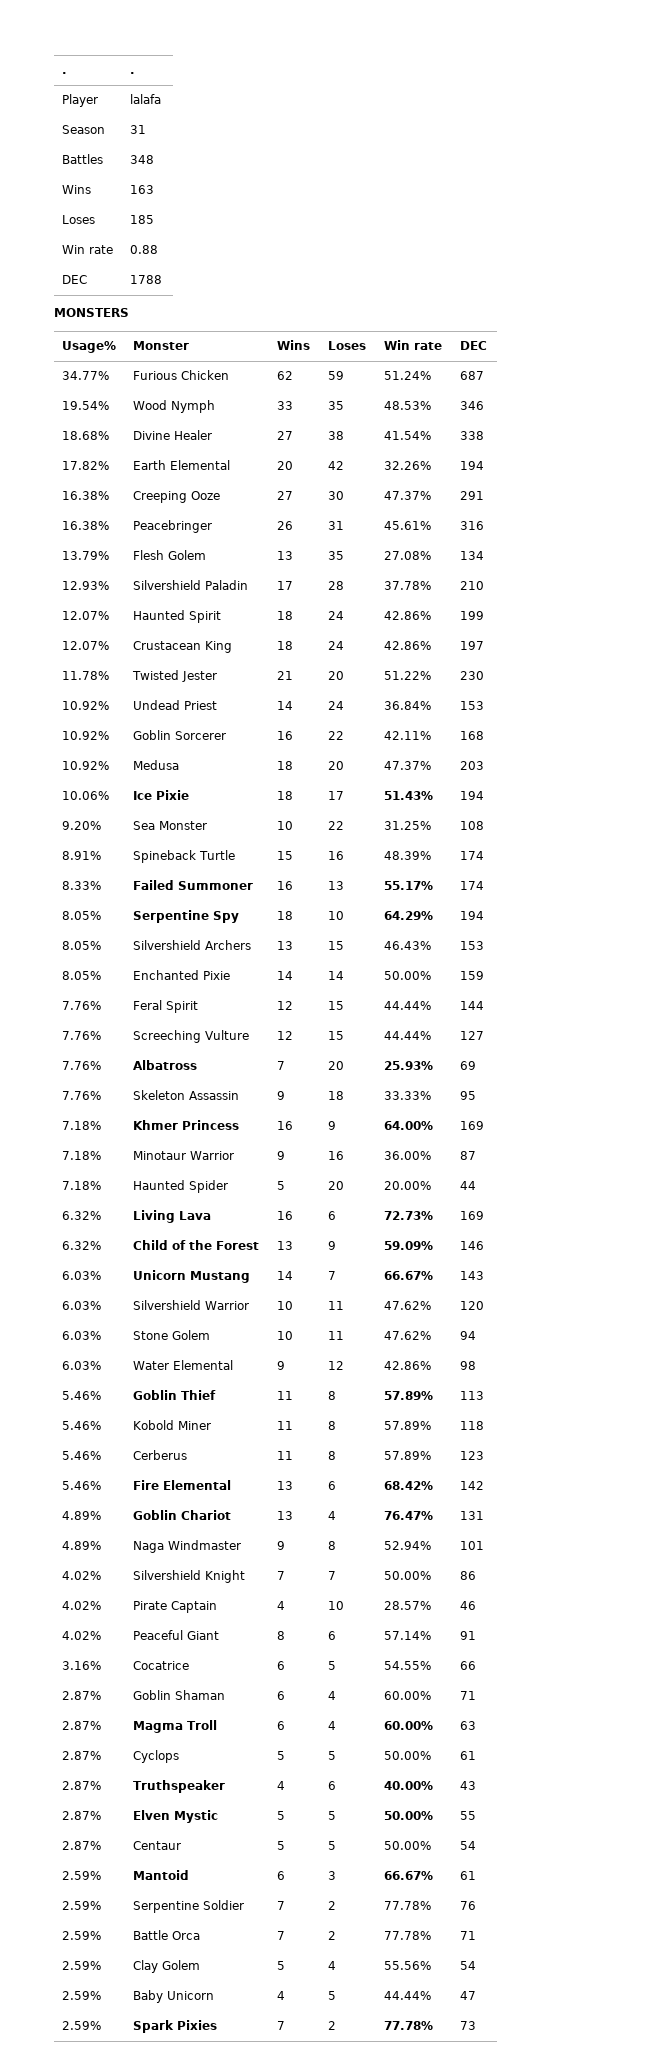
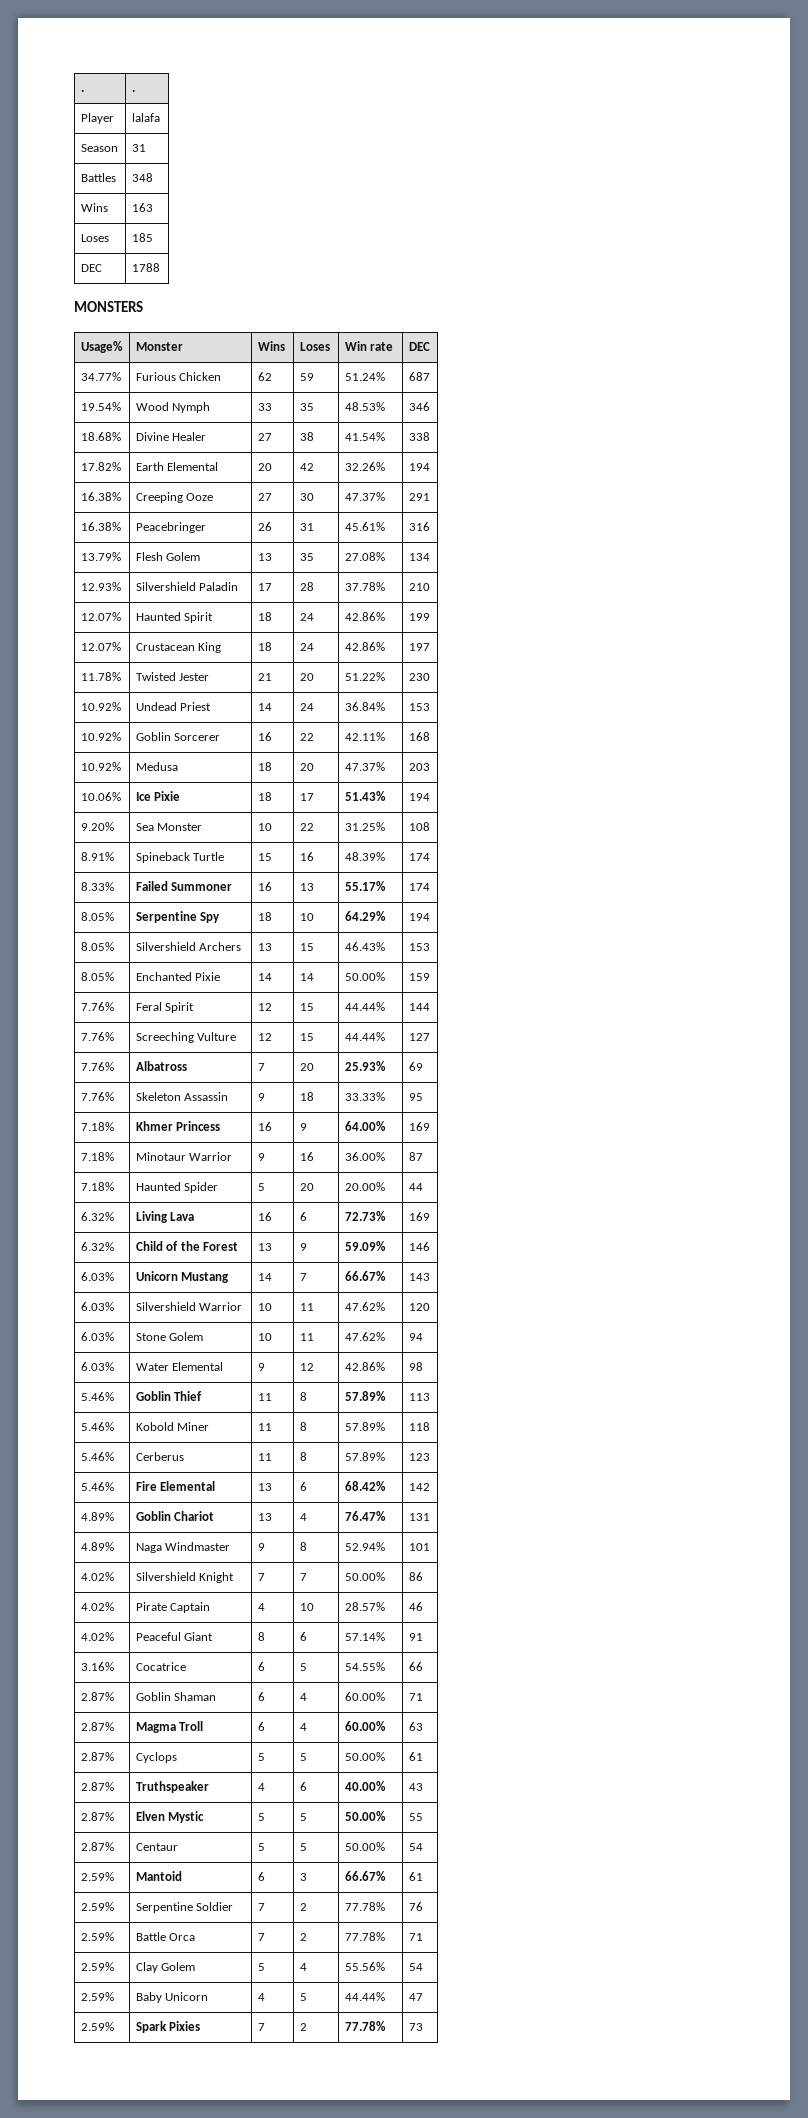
[62,245,114,254] [130,245,159,254] // Win rate | 0.88 -> (153, 237) none

